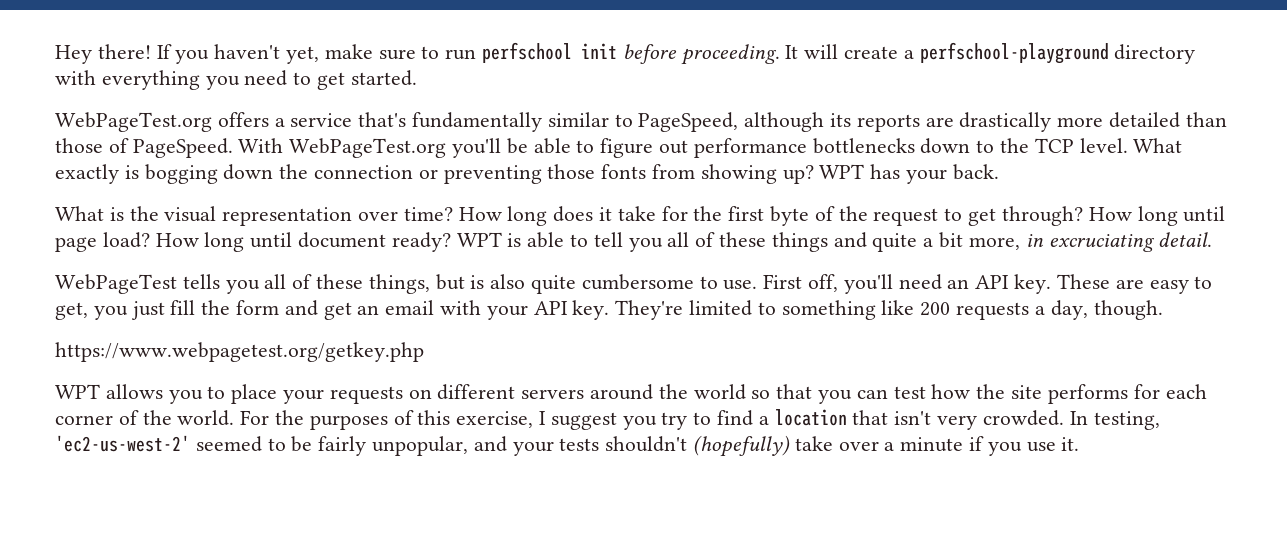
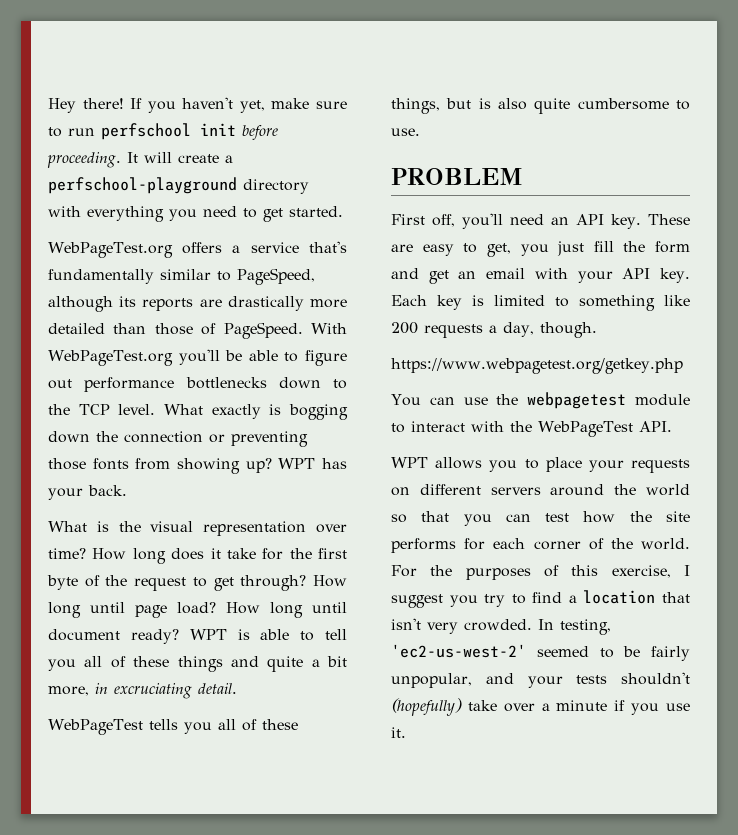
(758, 285) none -> [391,168,523,185] // PROBLEM //
[615,300,684,320] They're -> [391,295,484,310] Each key is
(424, 352) none -> [391,392,690,409] [391,421,672,437] // You can use the webpagetest module to interact with the WebPageTest API.

